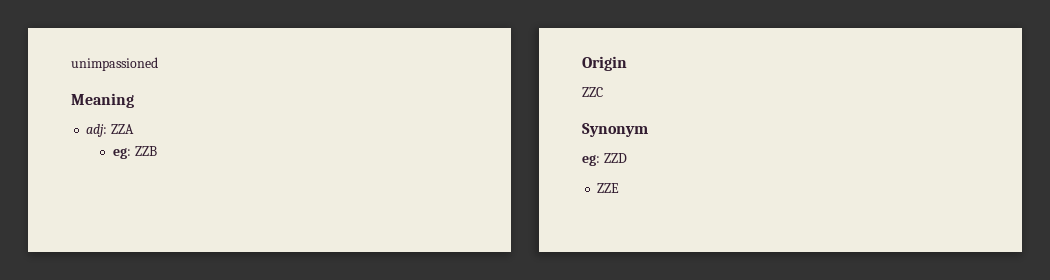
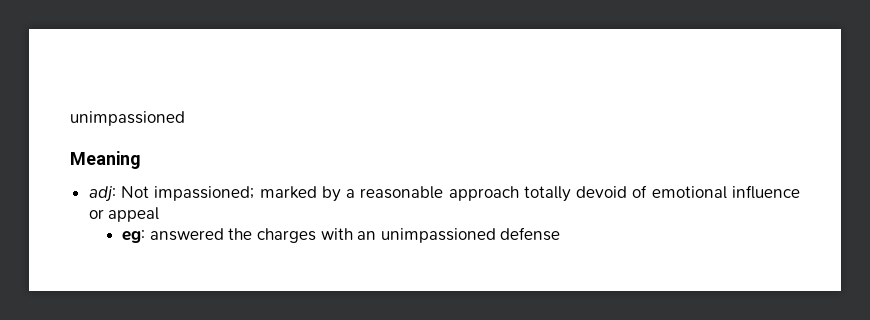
[111,124,135,134] [112,146,157,159] [582,56,627,71] [582,87,603,97] [582,123,648,137] [582,153,627,166] [597,183,620,193] ZZA // eg: ZZB // Origin // ZZC // Synonym // eg: ZZD // ZZE -> [120,185,800,202] [88,207,160,222] [122,227,561,243] Not impassioned; marked by a reasonable approach totally devoid of emotional influence or appeal // eg: answered the charges with an unimpassioned defense

